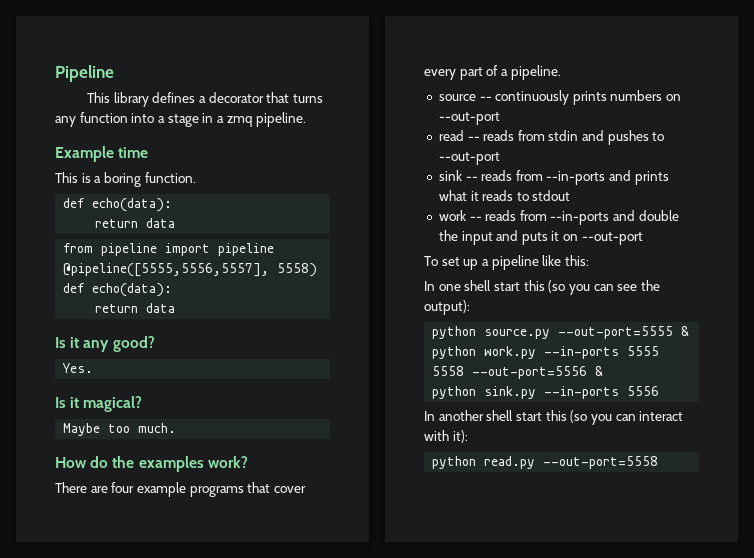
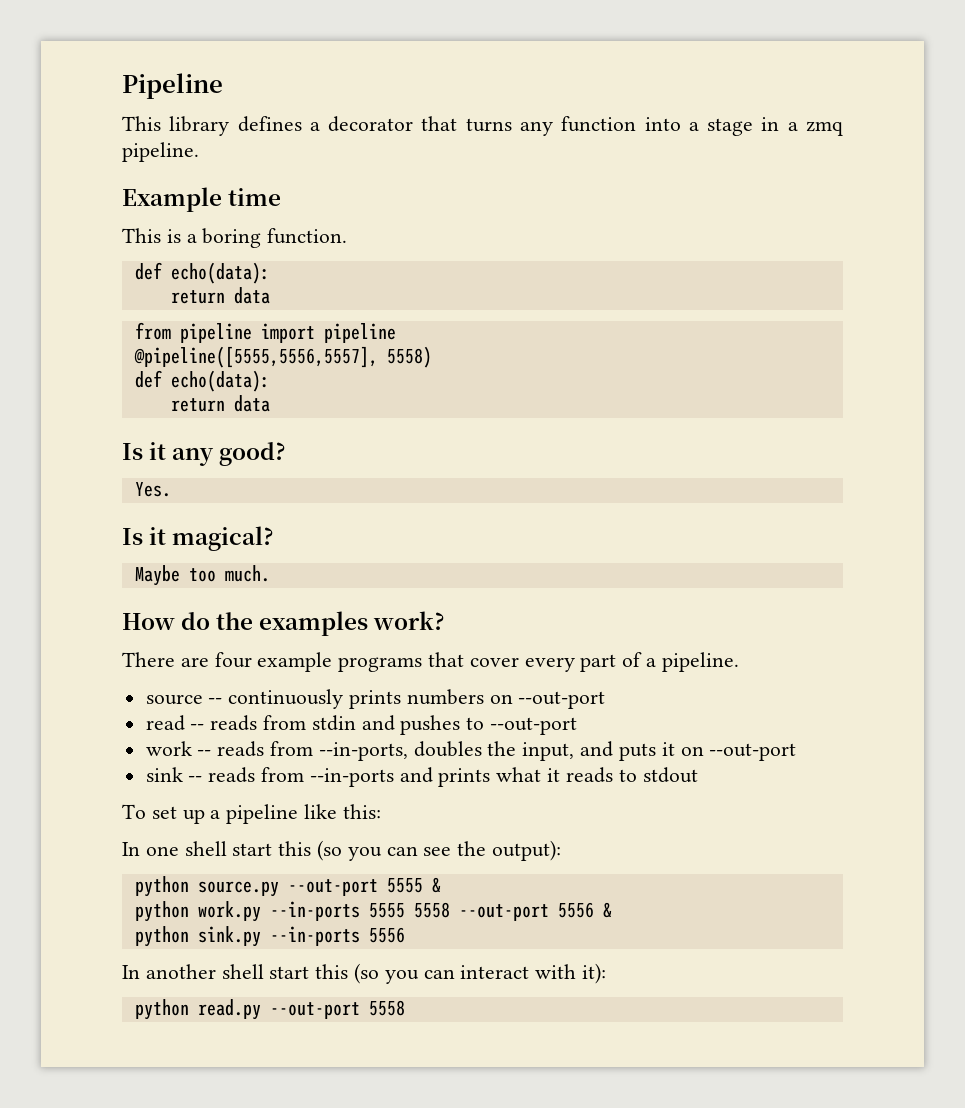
(500, 158) none -> [145,741,797,761] // work -- reads from --in-ports, doubles the input, and puts it on --out-port
[438,210,679,225] [438,230,643,245] // work -- reads from --in-ports and double the input and puts it on --out-port -> (698, 775) none
[558,326,674,339] --out-port=5555 -> [287,878,423,896] --out-port 5555
[472,366,588,379] --out-port=5556 -> [458,902,594,921] --out-port 5556
[543,456,659,469] --out-port=5558 -> [269,1000,405,1019] --out-port 5558

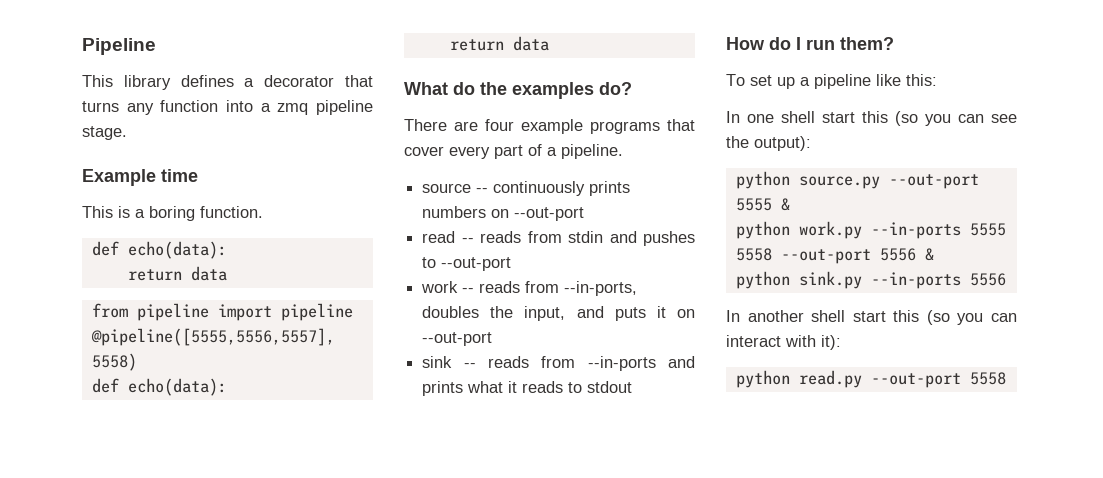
[707,117,844,136] [122,142,199,162] stage in a zmq pipeline. -> [277,100,373,115] [82,126,127,140] zmq pipeline stage.
[122,442,287,466] [134,482,171,497] [122,526,275,551] [134,565,270,586] [122,613,175,630] Is it any good? // Yes. // Is it magical? // Maybe too much. // How -> [404,82,448,95] What
[373,611,446,630] work? -> [599,82,632,95] do?
(698, 775) none -> [726,37,894,50] // How do I run them?

